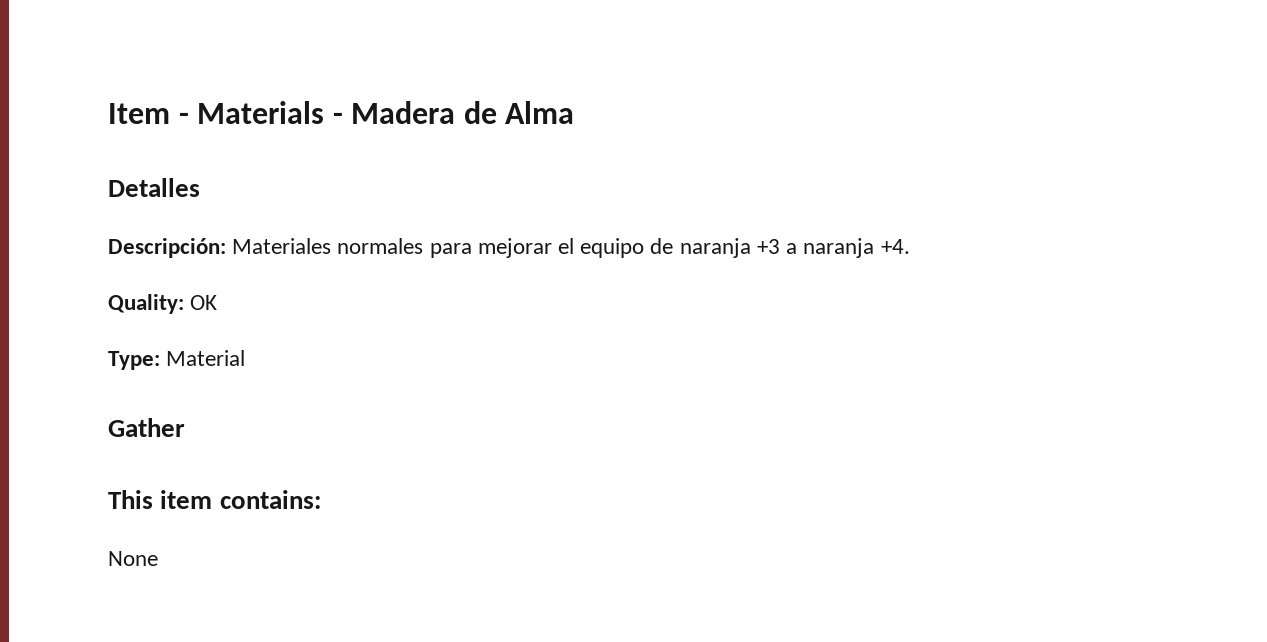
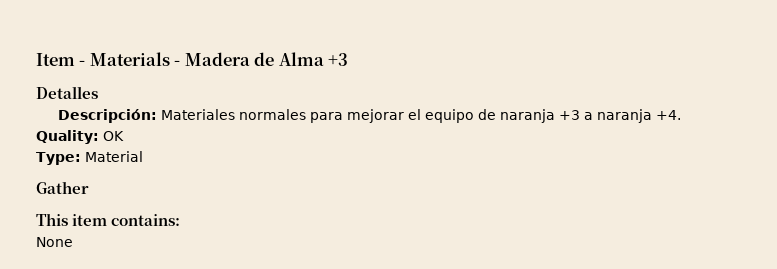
(575, 112) none -> [328,53,349,66] +3

